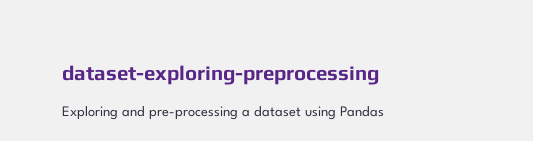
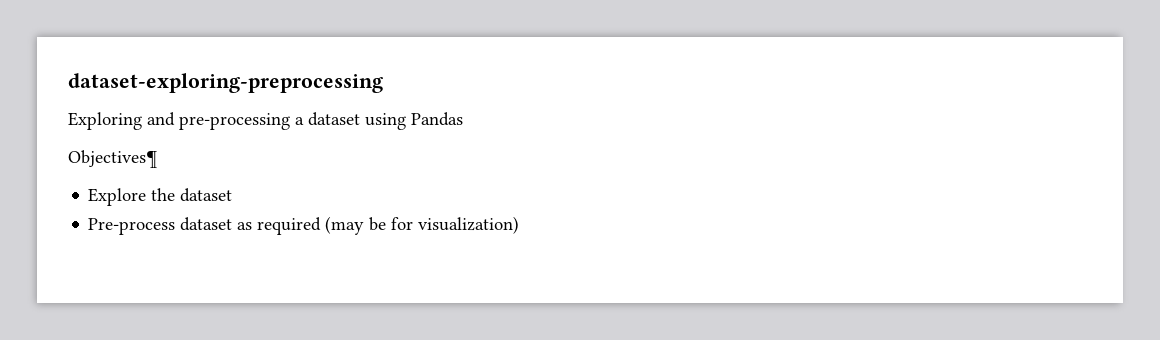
(384, 111) none -> [68,150,157,169] [88,188,233,206] [88,216,520,235] // Objectives¶ // Explore the dataset // Pre-process dataset as required (may be for visualization)

